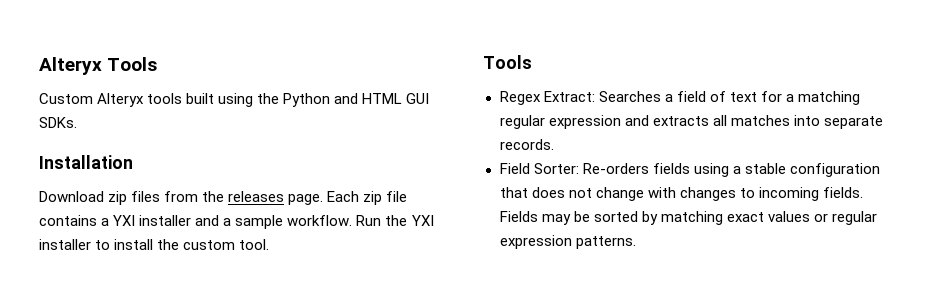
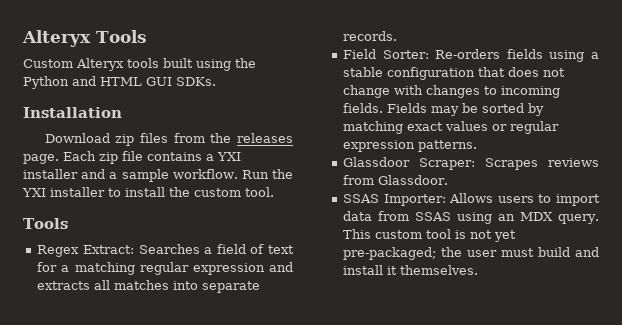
(636, 242) none -> [343,157,599,170] [343,175,449,185] [343,193,600,206] [343,211,600,224] [343,229,517,242] [343,247,599,260] [343,265,479,275] // Glassdoor Scraper: Scrapes reviews from Glassdoor. // SSAS Importer: Allows users to import data from SSAS using an MDX query. This custom tool is not yet pre-packaged; the user must build and install it themselves.

